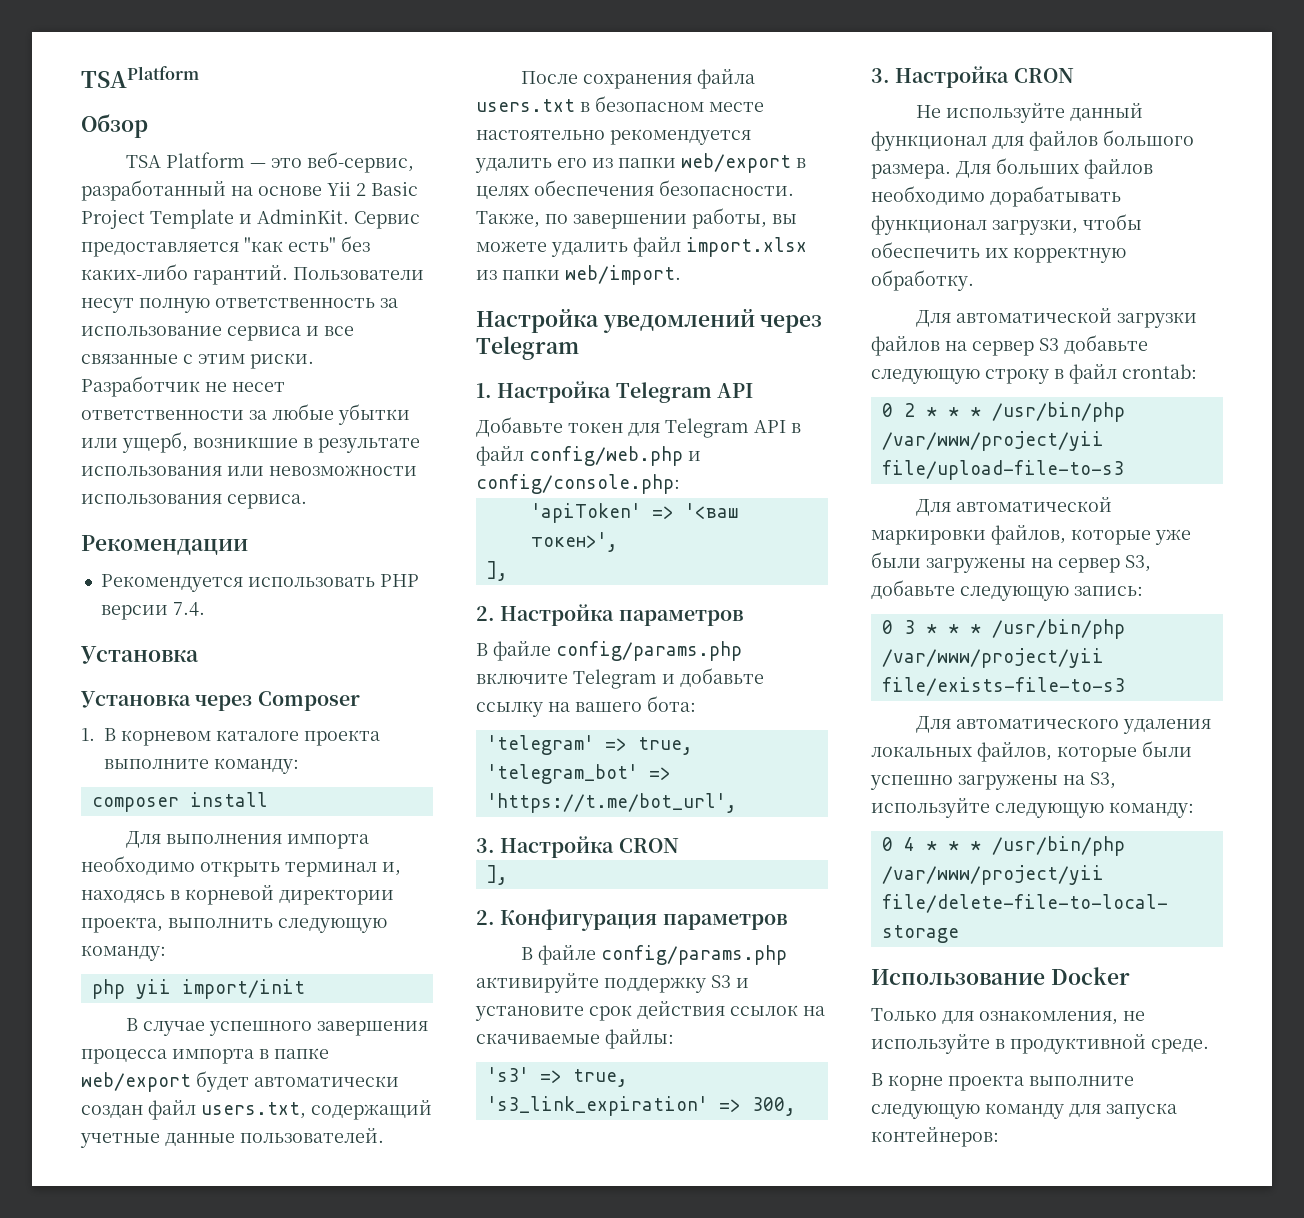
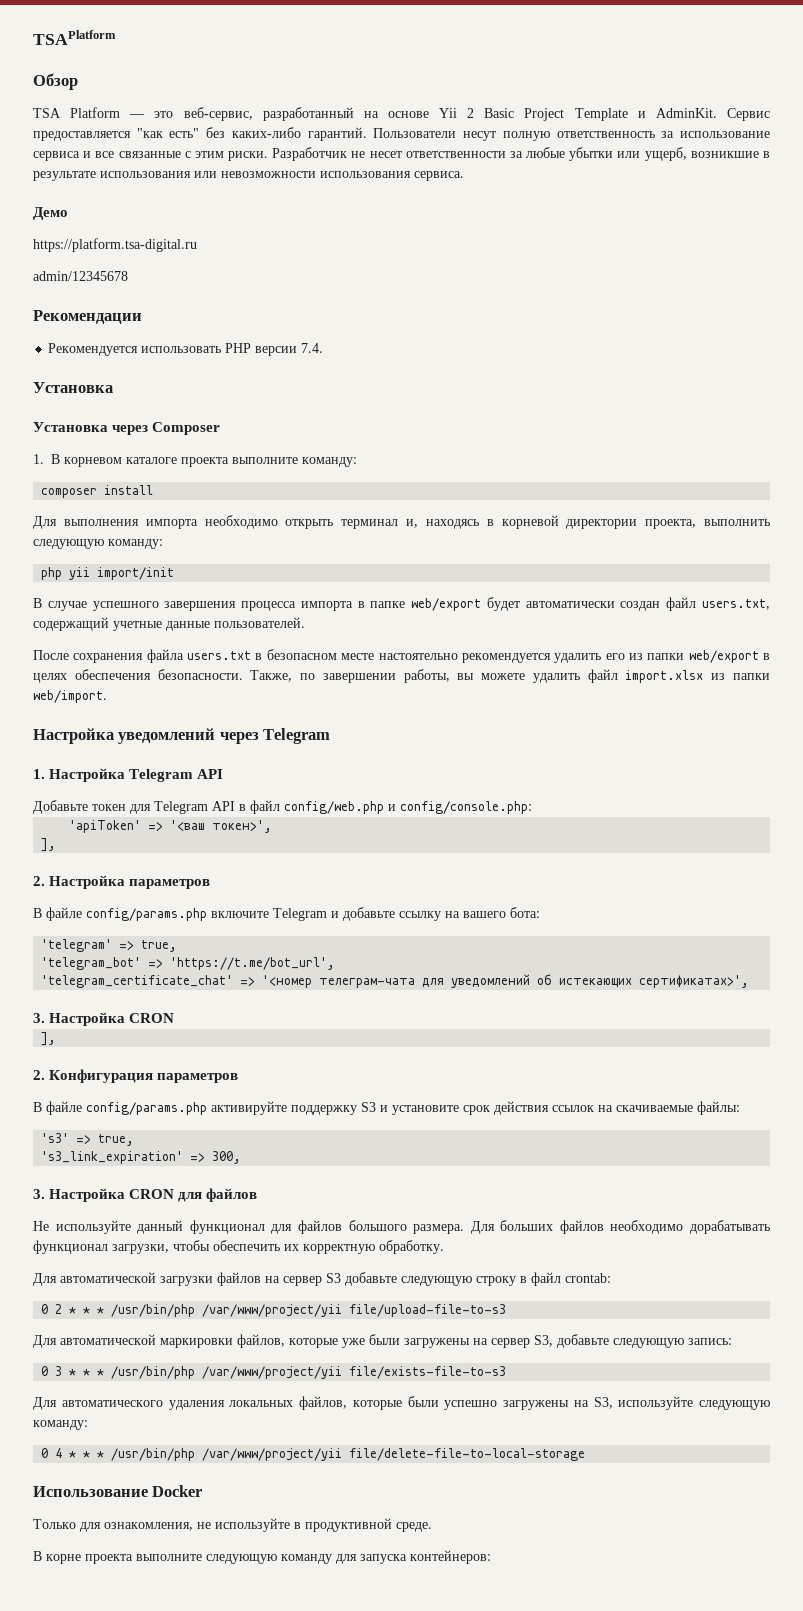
(307, 501) none -> [33,207,68,220] [33,238,197,252] [33,271,128,281] // Демо // https://platform.tsa-digital.ru // admin/12345678
(737, 803) none -> [41,974,750,988] // 'telegram_certificate_chat' => '<номер телеграм-чата для уведомлений об истекающих сертификатах>',
(1074, 75) none -> [178,1188,258,1202] для файлов

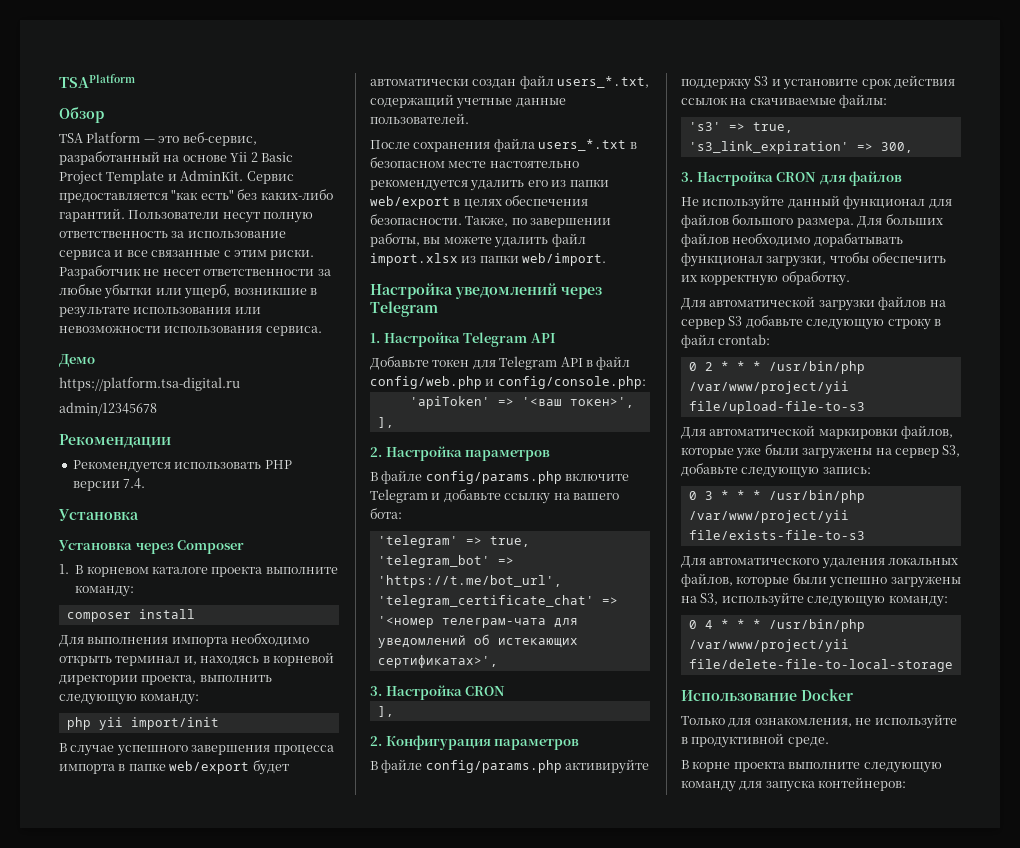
[701,599,770,610] users.txt, -> [557,76,650,88] users_*.txt,
[187,651,252,660] users.txt -> [538,139,627,151] users_*.txt

